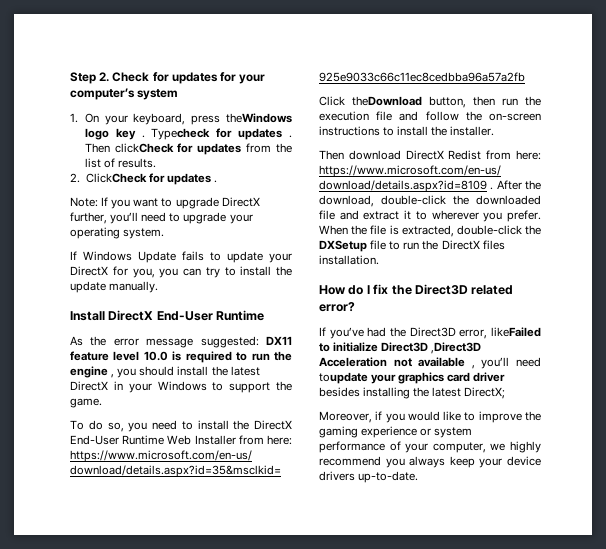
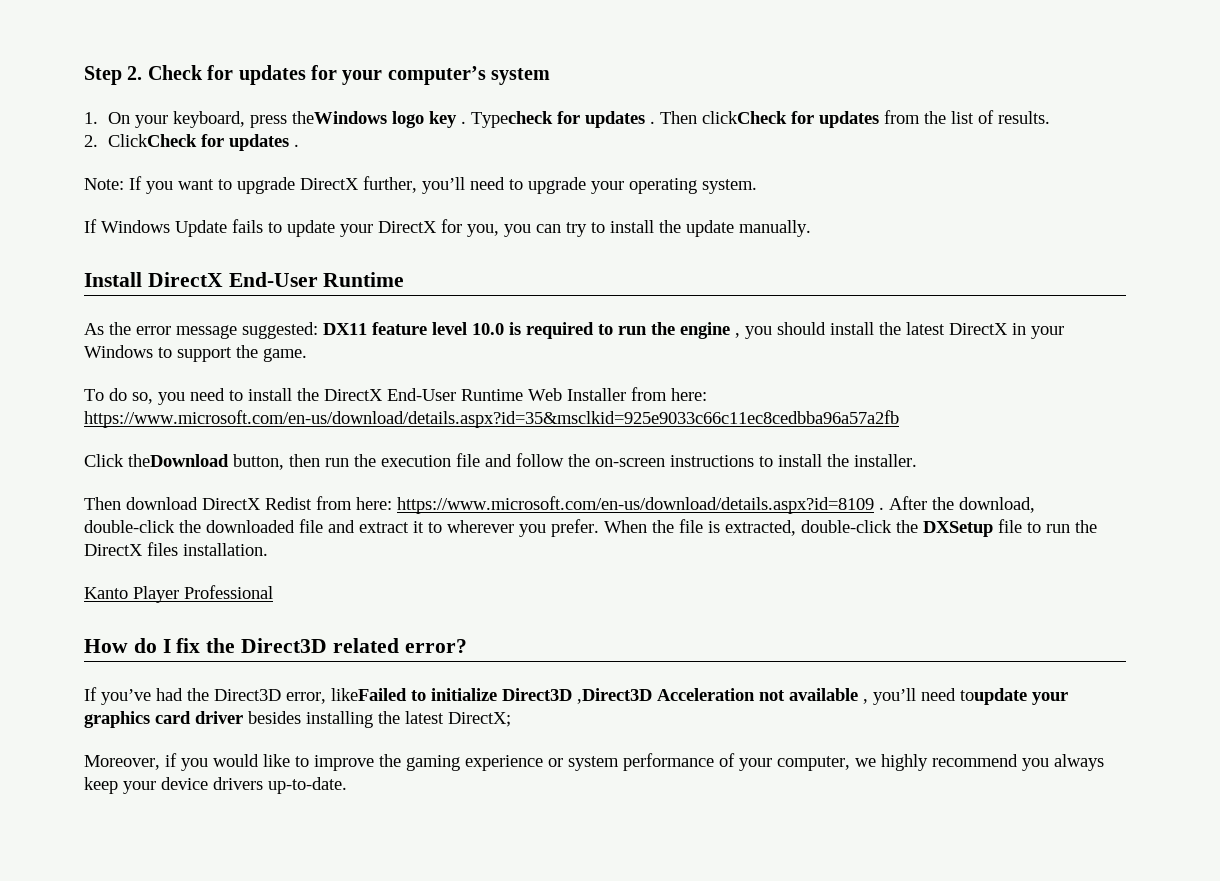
(379, 260) none -> [84,585,273,603] // Kanto Player Professional

